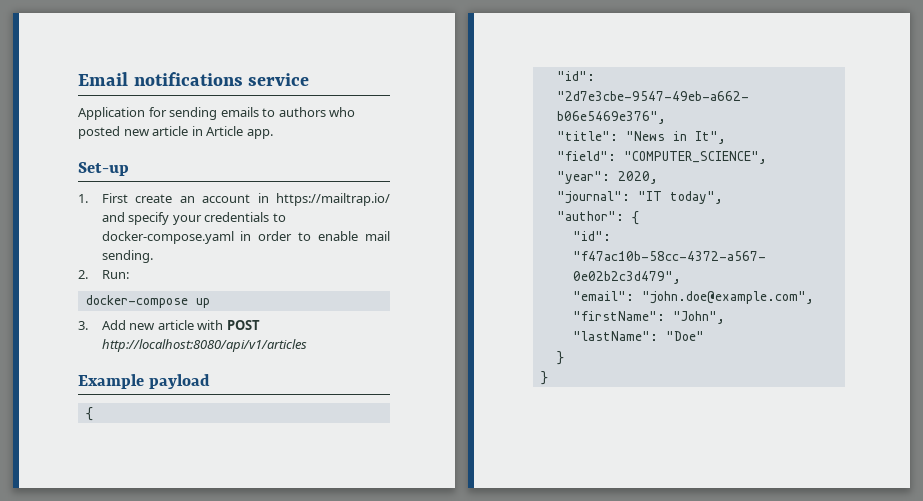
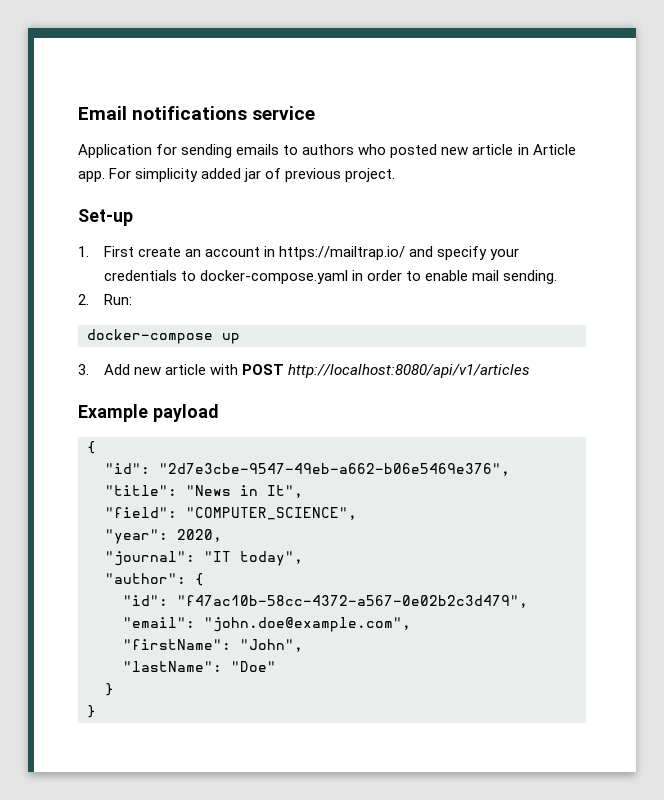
(273, 134) none -> [109,168,396,182] For simplicity added jar of previous project.

